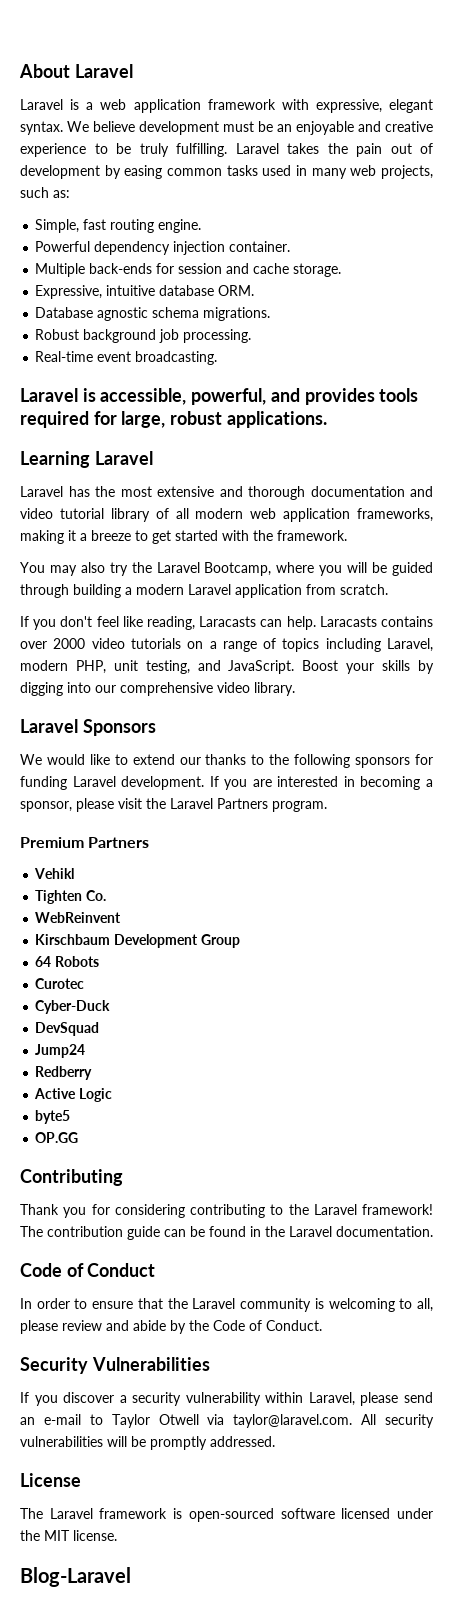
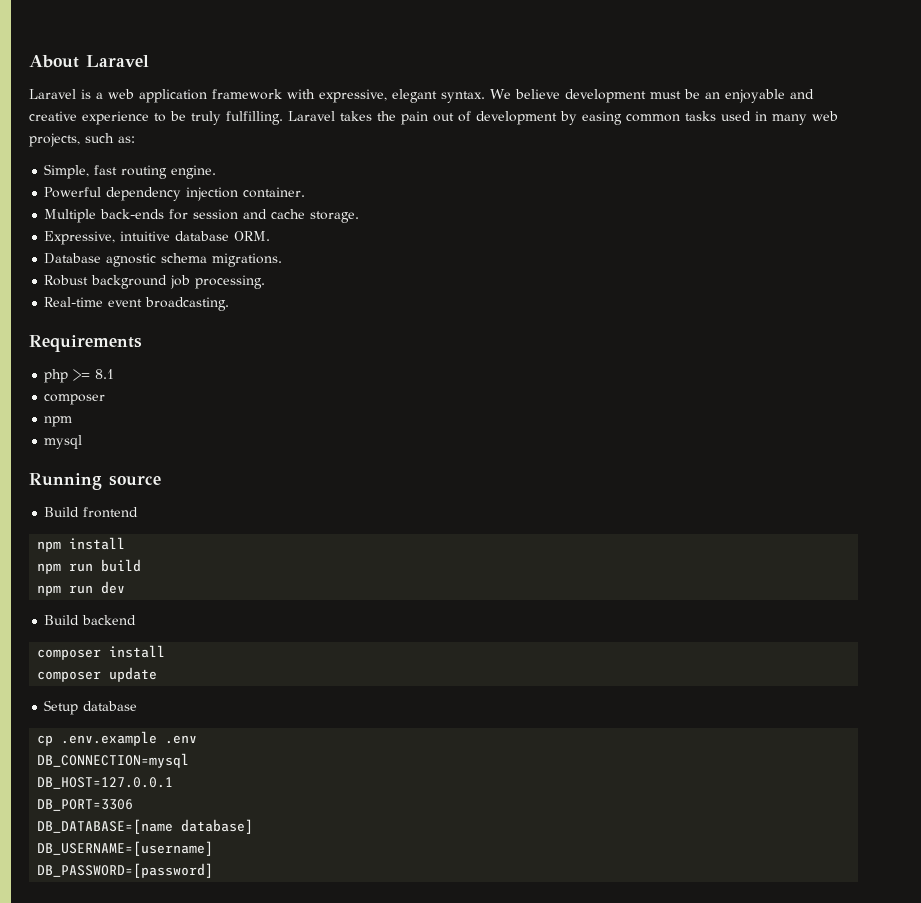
[20,388,419,405] [20,411,327,428] [20,451,153,468] [20,486,433,500] [20,508,433,522] [20,530,347,544] [20,562,434,576] [20,584,388,598] [20,616,433,630] [20,638,434,652] [20,660,435,674] [20,682,295,696] [20,719,156,736] [20,754,434,768] [20,776,433,790] [20,798,327,812] [20,837,150,848] [34,868,75,879] [35,890,107,904] [35,912,122,923] [35,934,241,948] [35,956,100,967] [35,978,85,989] [35,1000,111,1014] [35,1022,100,1036] [35,1044,86,1058] [35,1066,93,1080] [34,1088,113,1102] [35,1110,71,1124] [35,1132,79,1143] [20,1169,123,1186] [20,1204,433,1218] [20,1226,433,1240] [20,1263,156,1277] [20,1298,434,1312] [20,1320,322,1334] [20,1357,210,1374] [20,1392,433,1406] [20,1414,434,1428] [20,1436,275,1450] [20,1473,81,1487] [20,1508,434,1522] [20,1530,117,1541] [20,1567,131,1587] Laravel is accessible, powerful, and provides tools required for large, robust applications. // Learning Laravel // Laravel has the most extensive and thorough documentation and video tutorial library of all modern web application frameworks, making it a breeze to get started with the framework. // You may also try the Laravel Bootcamp, where you will be guided through building a modern Laravel application from scratch. // If you don't feel like reading, Laracasts can help. Laracasts contains over 2000 video tutorials on a range of topics including Laravel, modern PHP, unit testing, and JavaScript. Boost your skills by digging into our comprehensive video library. // Laravel Sponsors // We would like to extend our thanks to the following sponsors for funding Laravel development. If you are interested in becoming a sponsor, please visit the Laravel Partners program. // Premium Partners // Vehikl // Tighten Co. // WebReinvent // Kirschbaum Development Group // 64 Robots // Curotec // Cyber-Duck // DevSquad // Jump24 // Redberry // Active Logic // byte5 // OP.GG // Contributing // Thank you for considering contributing to the Laravel framework! The contribution guide can be found in the Laravel documentation. // Code of Conduct // In order to ensure that the Laravel community is welcoming to all, please review and abide by the Code of Conduct. // Security Vulnerabilities // If you discover a security vulnerability within Laravel, please send an e-mail to Taylor Otwell via taylor@laravel.com. All security vulnerabilities will be promptly addressed. // License // The Laravel framework is open-sourced software licensed under the MIT license. // Blog-Laravel -> [29,335,142,352] [44,369,115,383] [44,394,106,405] [44,416,73,427] [44,435,83,449] [29,473,161,490] [44,507,139,518] [37,537,126,552] [37,559,142,574] [37,581,126,596] [44,615,137,625] [37,645,166,660] [37,667,158,682] [44,700,138,715] [37,731,198,746] [37,753,190,768] [37,777,174,789] [37,799,134,811] [37,819,254,834] [37,841,214,856] [37,863,214,878] Requirements // php >= 8.1 // composer // npm // mysql // Running source // Build frontend // npm install // npm run build // npm run dev // Build backend // composer install // composer update // Setup database // cp .env.example .env // DB_CONNECTION=mysql // DB_HOST=127.0.0.1 // DB_PORT=3306 // DB_DATABASE=[name database] // DB_USERNAME=[username] // DB_PASSWORD=[password]

